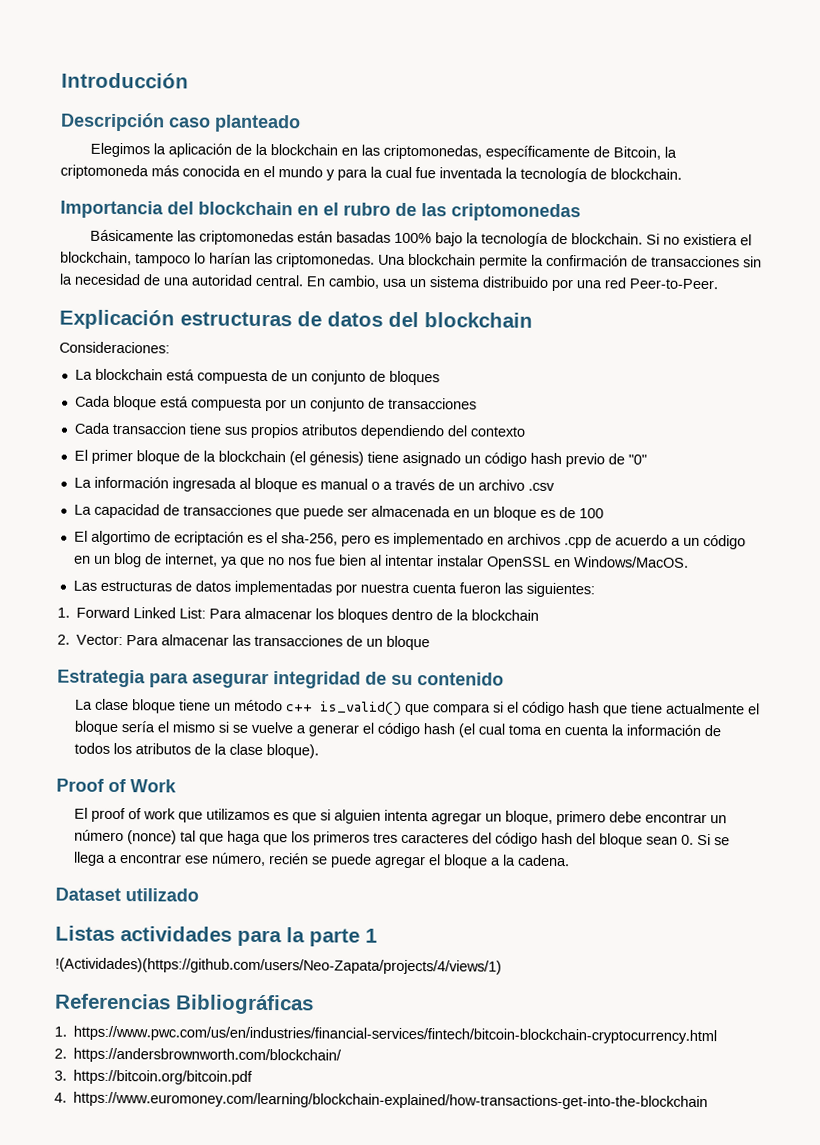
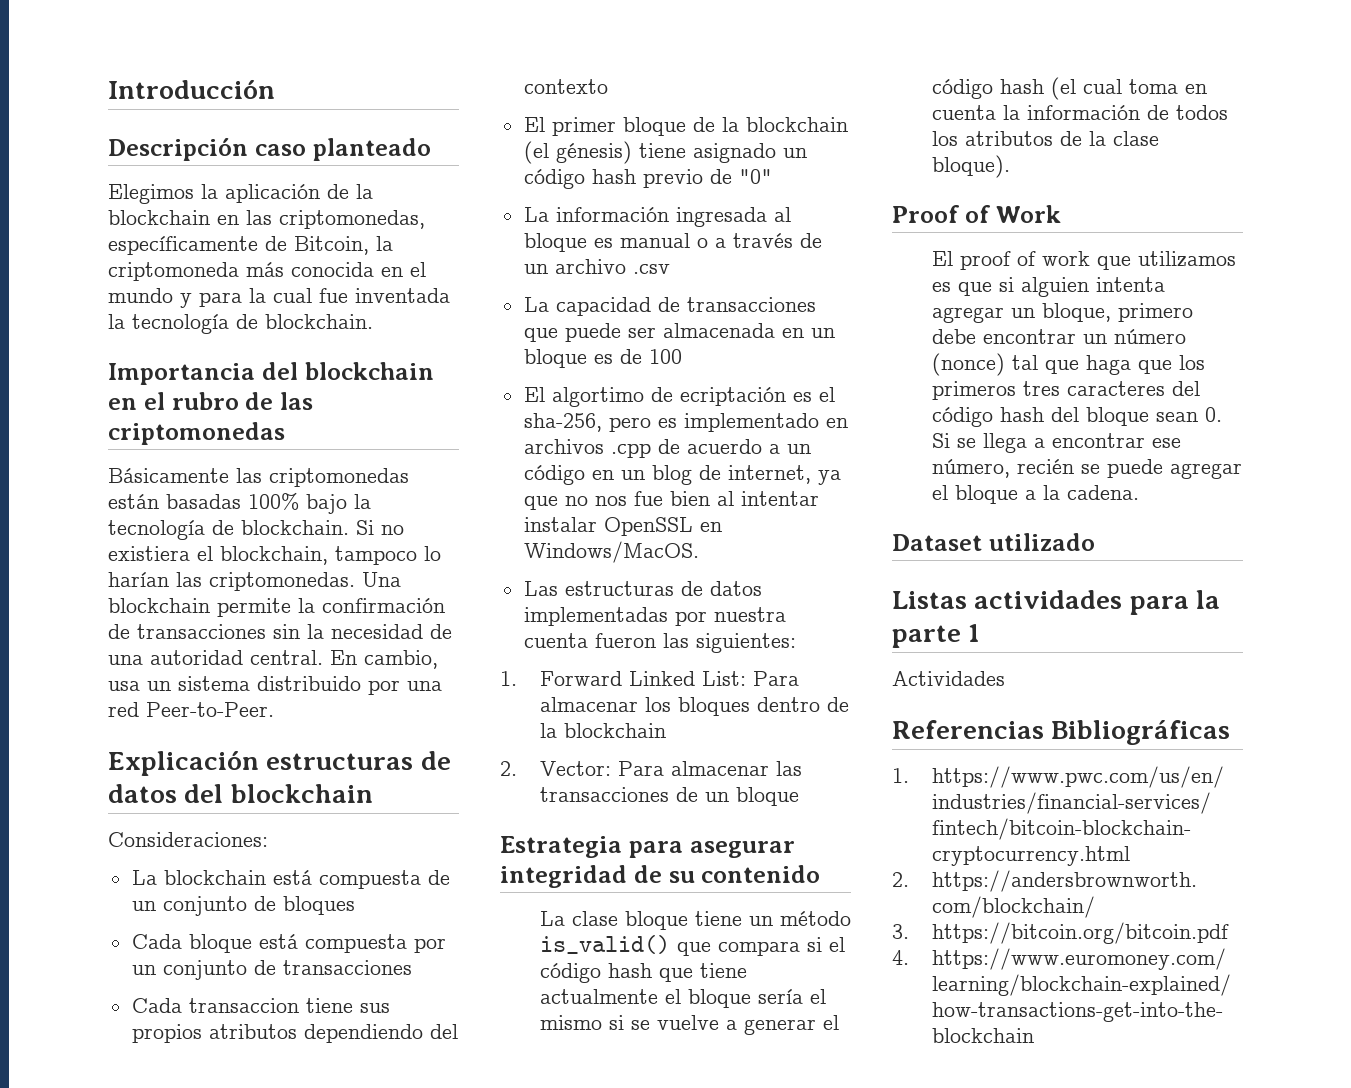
[286,704,314,712] c++ -> (851, 918) none
[55,957,502,975] !(Actividades)(https://github.com/users/Neo-Zapata/projects/4/views/1) -> [892,671,1005,686] Actividades

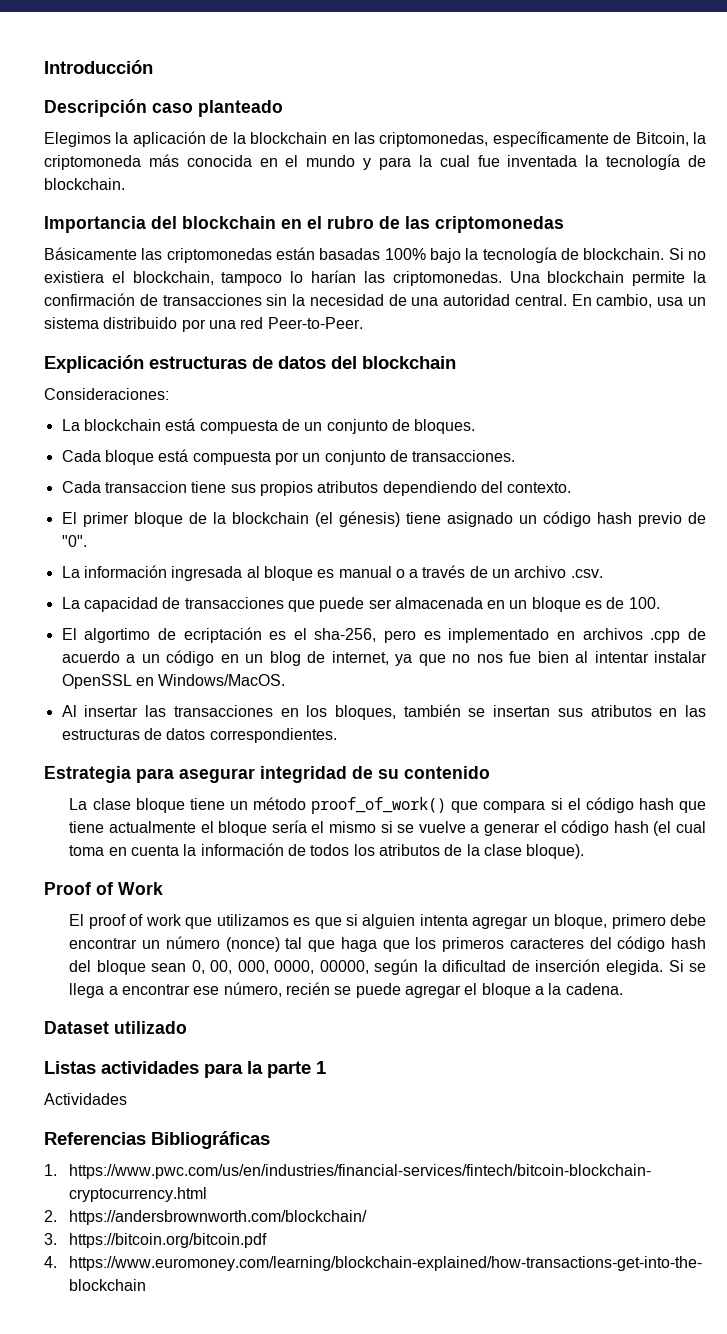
[282,896,355,915] bloques -> [414,419,476,434] bloques.
[282,960,412,975] transacciones -> [412,450,516,462] transacciones.
[523,79,608,94] contexto -> [507,482,572,493] contexto.
[738,169,772,184] "0" -> [61,535,87,547] "0".
[632,264,670,274] .csv -> [570,569,603,578] .csv.
[648,349,682,364] 100 -> [628,597,660,609] 100.
[523,581,762,596] [523,607,786,626] [523,633,796,653] [500,671,799,686] [539,697,849,716] [539,723,666,738] [500,761,802,776] [539,787,799,806] Las estructuras de datos implementadas por nuestra cuenta fueron las siguientes: // 1. Forward Linked List: Para almacenar los bloques dentro de la blockchain // 2. Vector: Para almacenar las transacciones de un bloque -> [61,704,707,720] [61,728,337,743] Al insertar las transacciones en los bloques, también se insertan sus atributos en las estructuras de datos correspondientes.
[539,935,670,954] is_valid() -> [311,797,447,814] proof_of_work()
[1022,381,1060,396] tres -> (505, 944) none
[1204,407,1222,422] 0. -> [191,959,663,975] 0, 00, 000, 0000, 00000, según la dificultad de inserción elegida.

